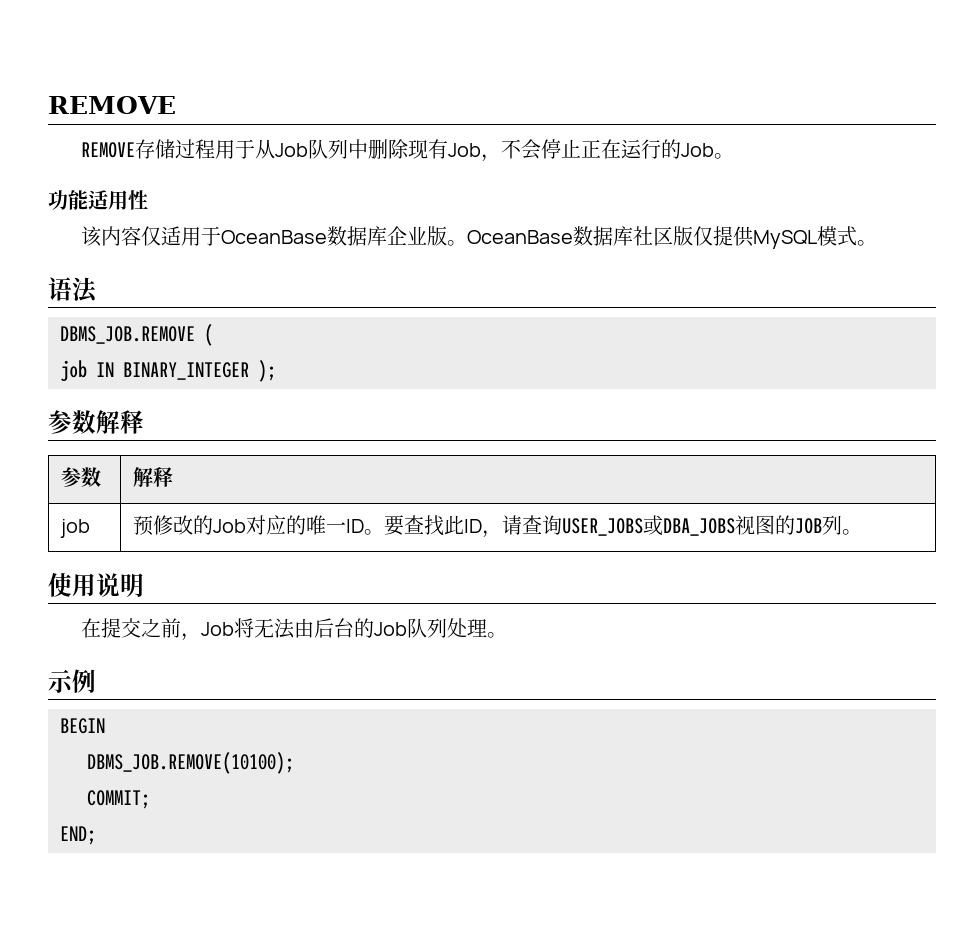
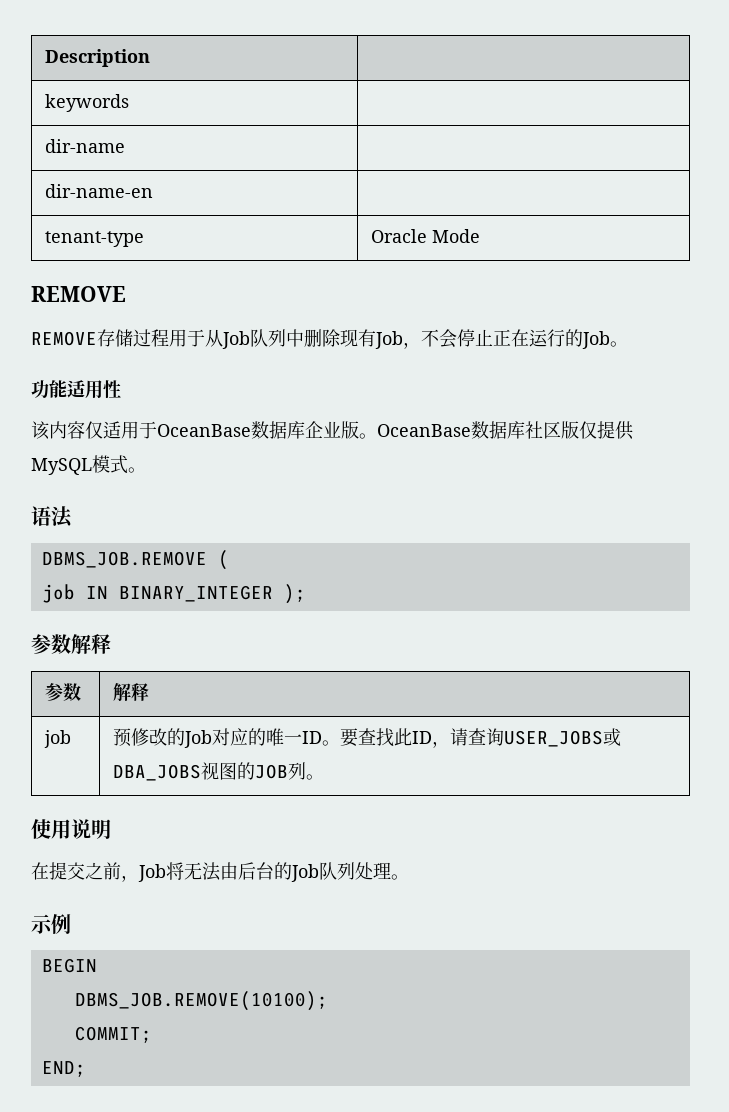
(48, 105) none -> [45,49,151,67] [45,94,130,112] [45,139,126,153] [45,184,154,198] [45,231,145,247] [371,229,481,243] Description | // keywords | // dir-name | // dir-name-en | // tenant-type | Oracle Mode //

